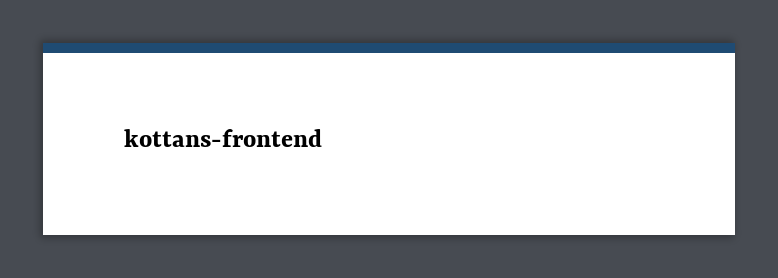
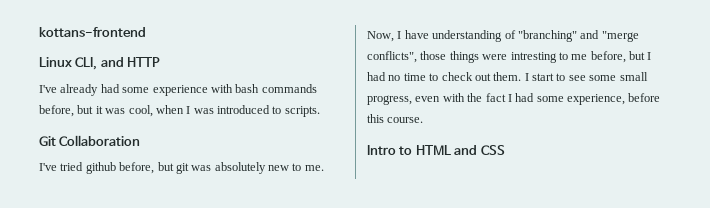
(322, 138) none -> [39,57,161,70] [39,84,317,96] [39,105,320,117] [39,135,141,146] [39,162,324,174] [367,30,639,42] [367,51,652,63] [367,72,648,81] [367,93,661,105] [367,114,424,123] [367,145,505,155] // Linux CLI, and HTTP // I've already had some experience with bash commands before, but it was cool, when I was introduced to scripts. // Git Collaboration // I've tried github before, but git was absolutely new to me. Now, I have understanding of "branching" and "merge conflicts", those things were intresting to me before, but I had no time to check out them. I start to see some small progress, even with the fact I had some experience, before this course. // Intro to HTML and CSS

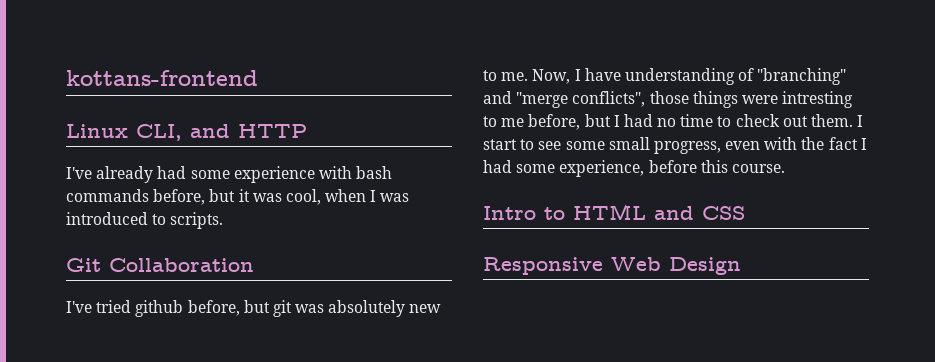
(505, 150) none -> [483,257,741,275] // Responsive Web Design

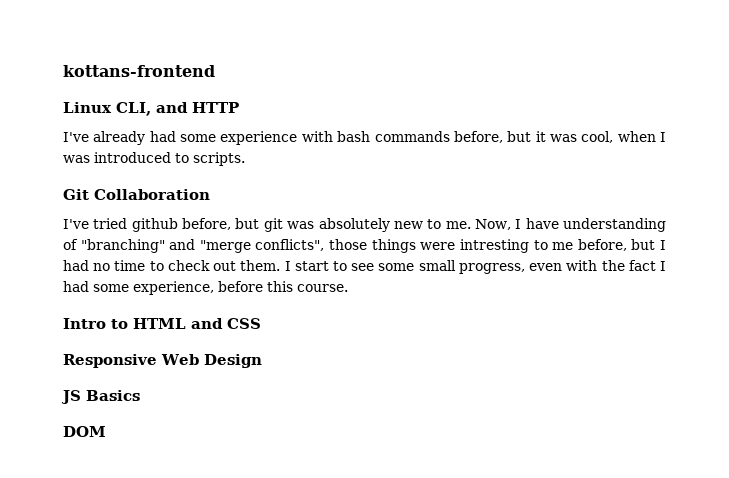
(741, 266) none -> [61,390,140,404] [63,426,106,437] // JS Basics // DOM

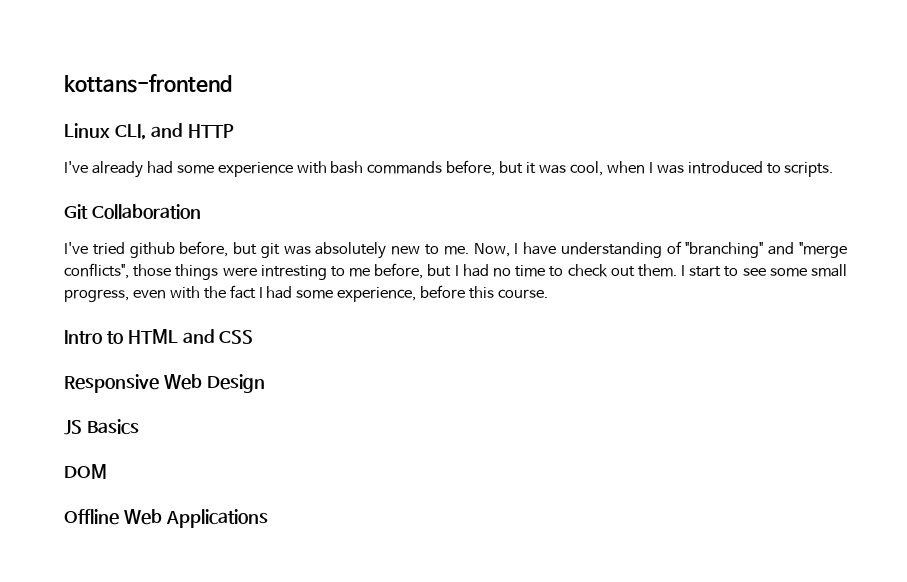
(106, 431) none -> [64,509,268,528] // Offline Web Applications

